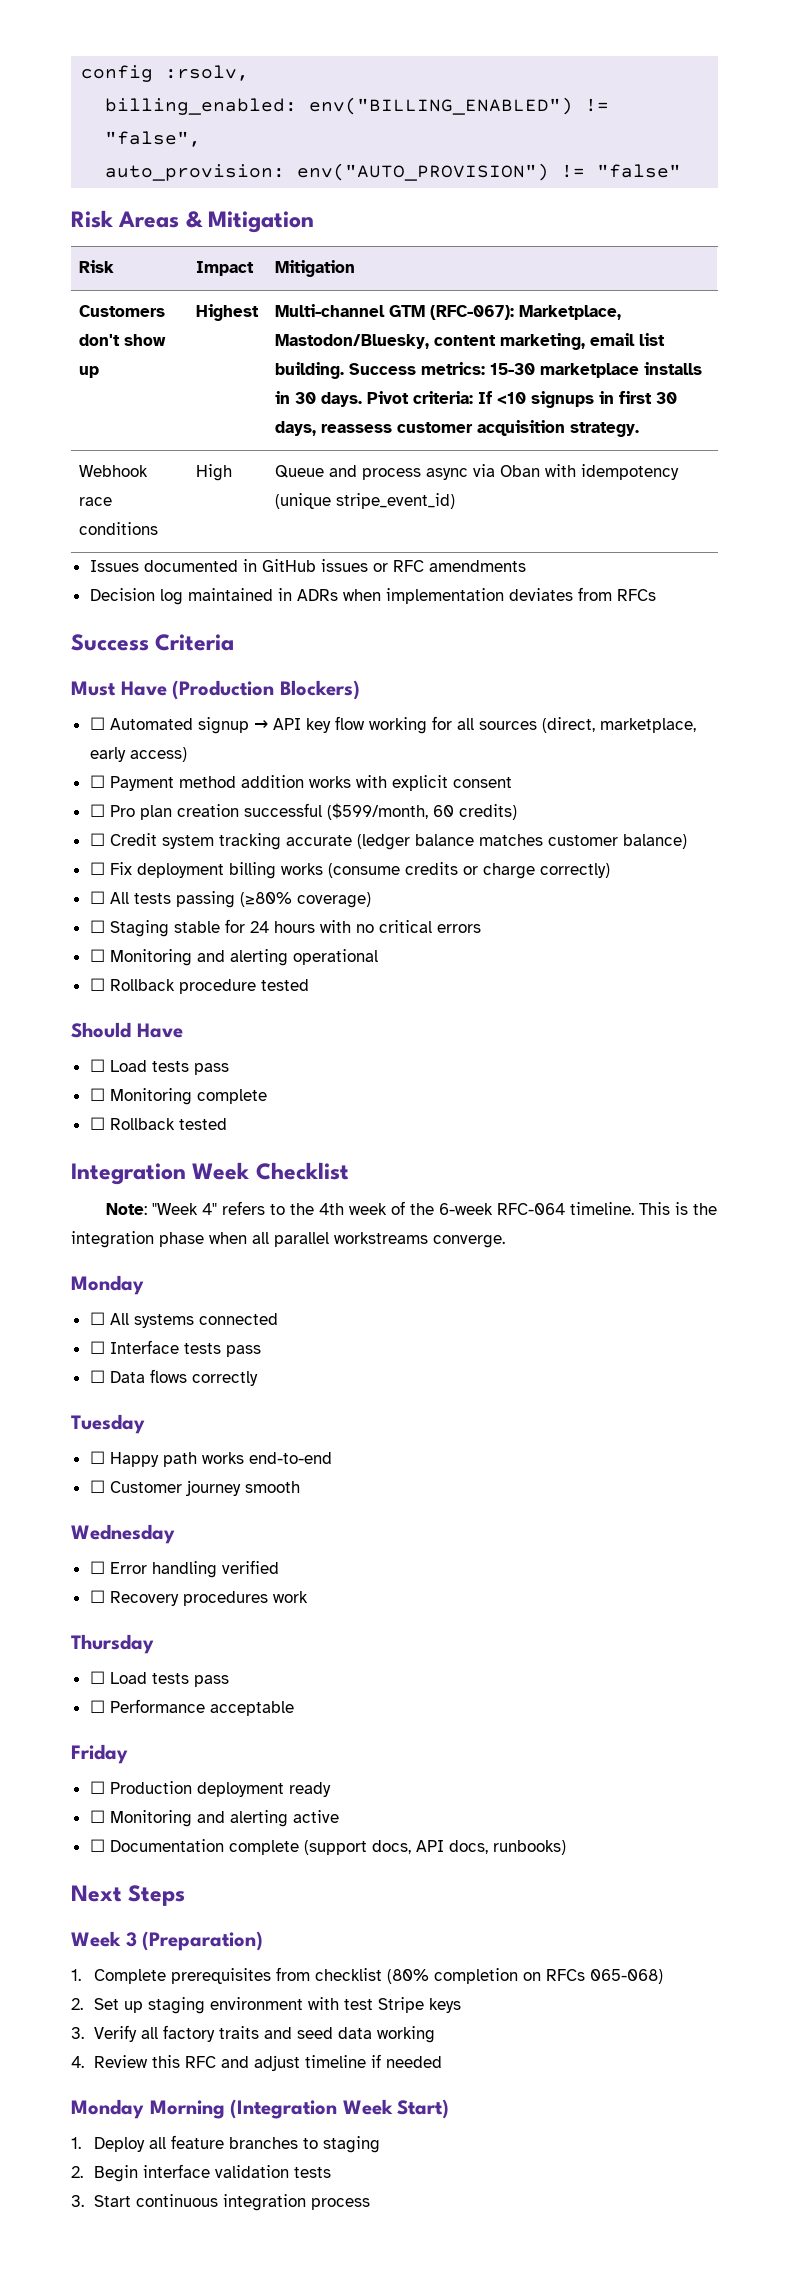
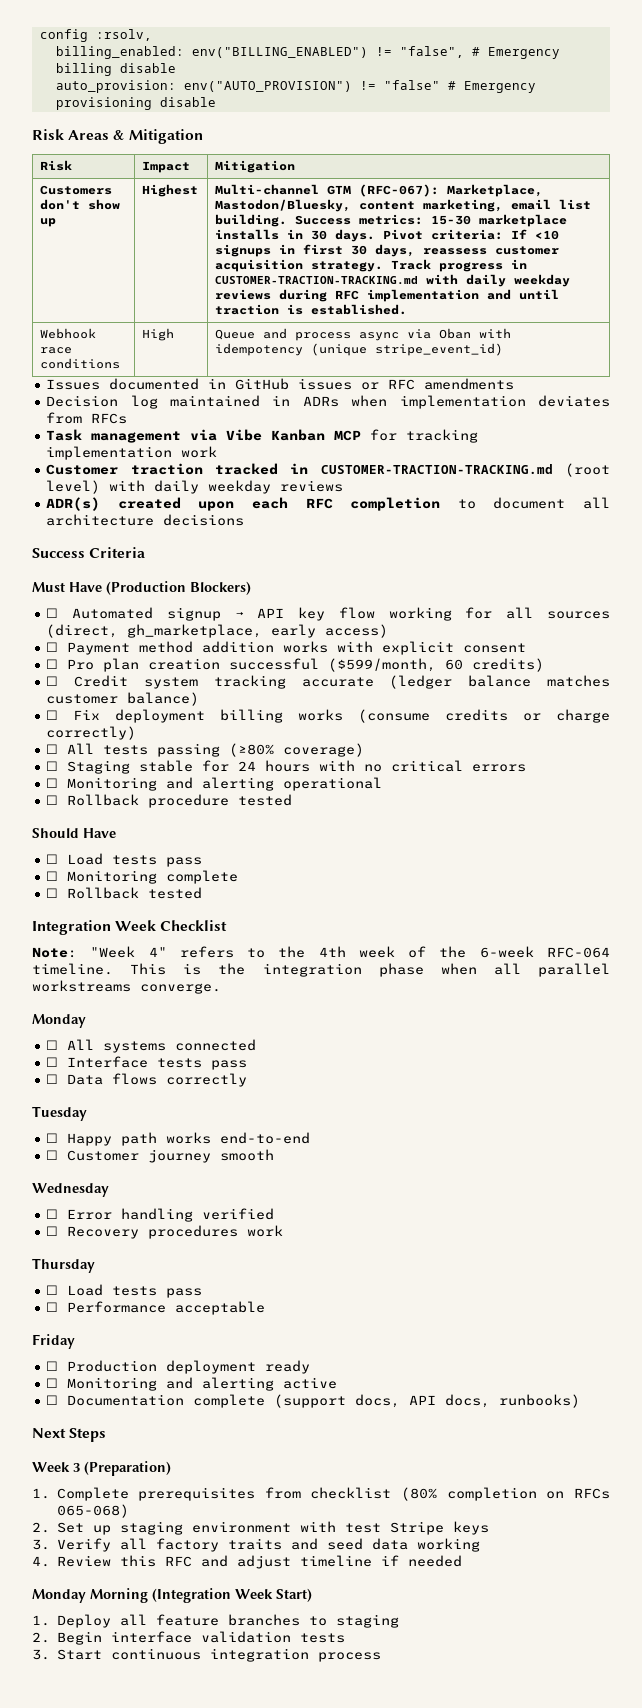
(202, 139) none -> [471,47,560,59] [55,63,176,76] # Emergency billing disable
(682, 171) none -> [447,81,536,93] [55,97,216,110] # Emergency provisioning disable
(640, 429) none -> [390,259,527,272] [214,274,570,287] [214,289,559,302] [214,304,407,315] Track progress in CUSTOMER-TRACTION-TRACKING.md with daily weekday reviews during RFC implementation and until traction is established.
(656, 595) none -> [46,429,479,443] [46,446,218,460] [46,463,611,477] [46,480,344,494] [46,497,610,511] [46,514,245,526] // Task management via Vibe Kanban MCP for tracking implementation work // Customer traction tracked in CUSTOMER-TRACTION-TRACKING.md (root level) with daily weekday reviews // ADR(s) created upon each RFC completion to document all architecture decisions
[599,718,696,733] marketplace, -> [127,624,263,638] gh_marketplace,

